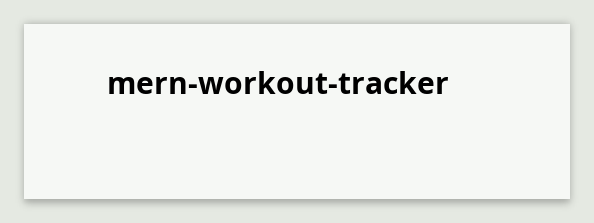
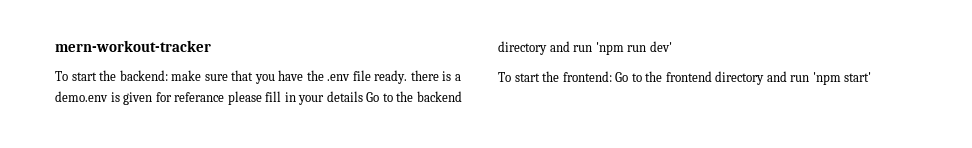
(449, 82) none -> [55,70,461,84] [55,91,462,105] [498,41,672,55] [498,71,872,85] // To start the backend: make sure that you have the .env file ready. there is a demo.env is given for referance please fill in your details Go to the backend directory and run 'npm run dev' // To start the frontend: Go to the frontend directory and run 'npm start'

